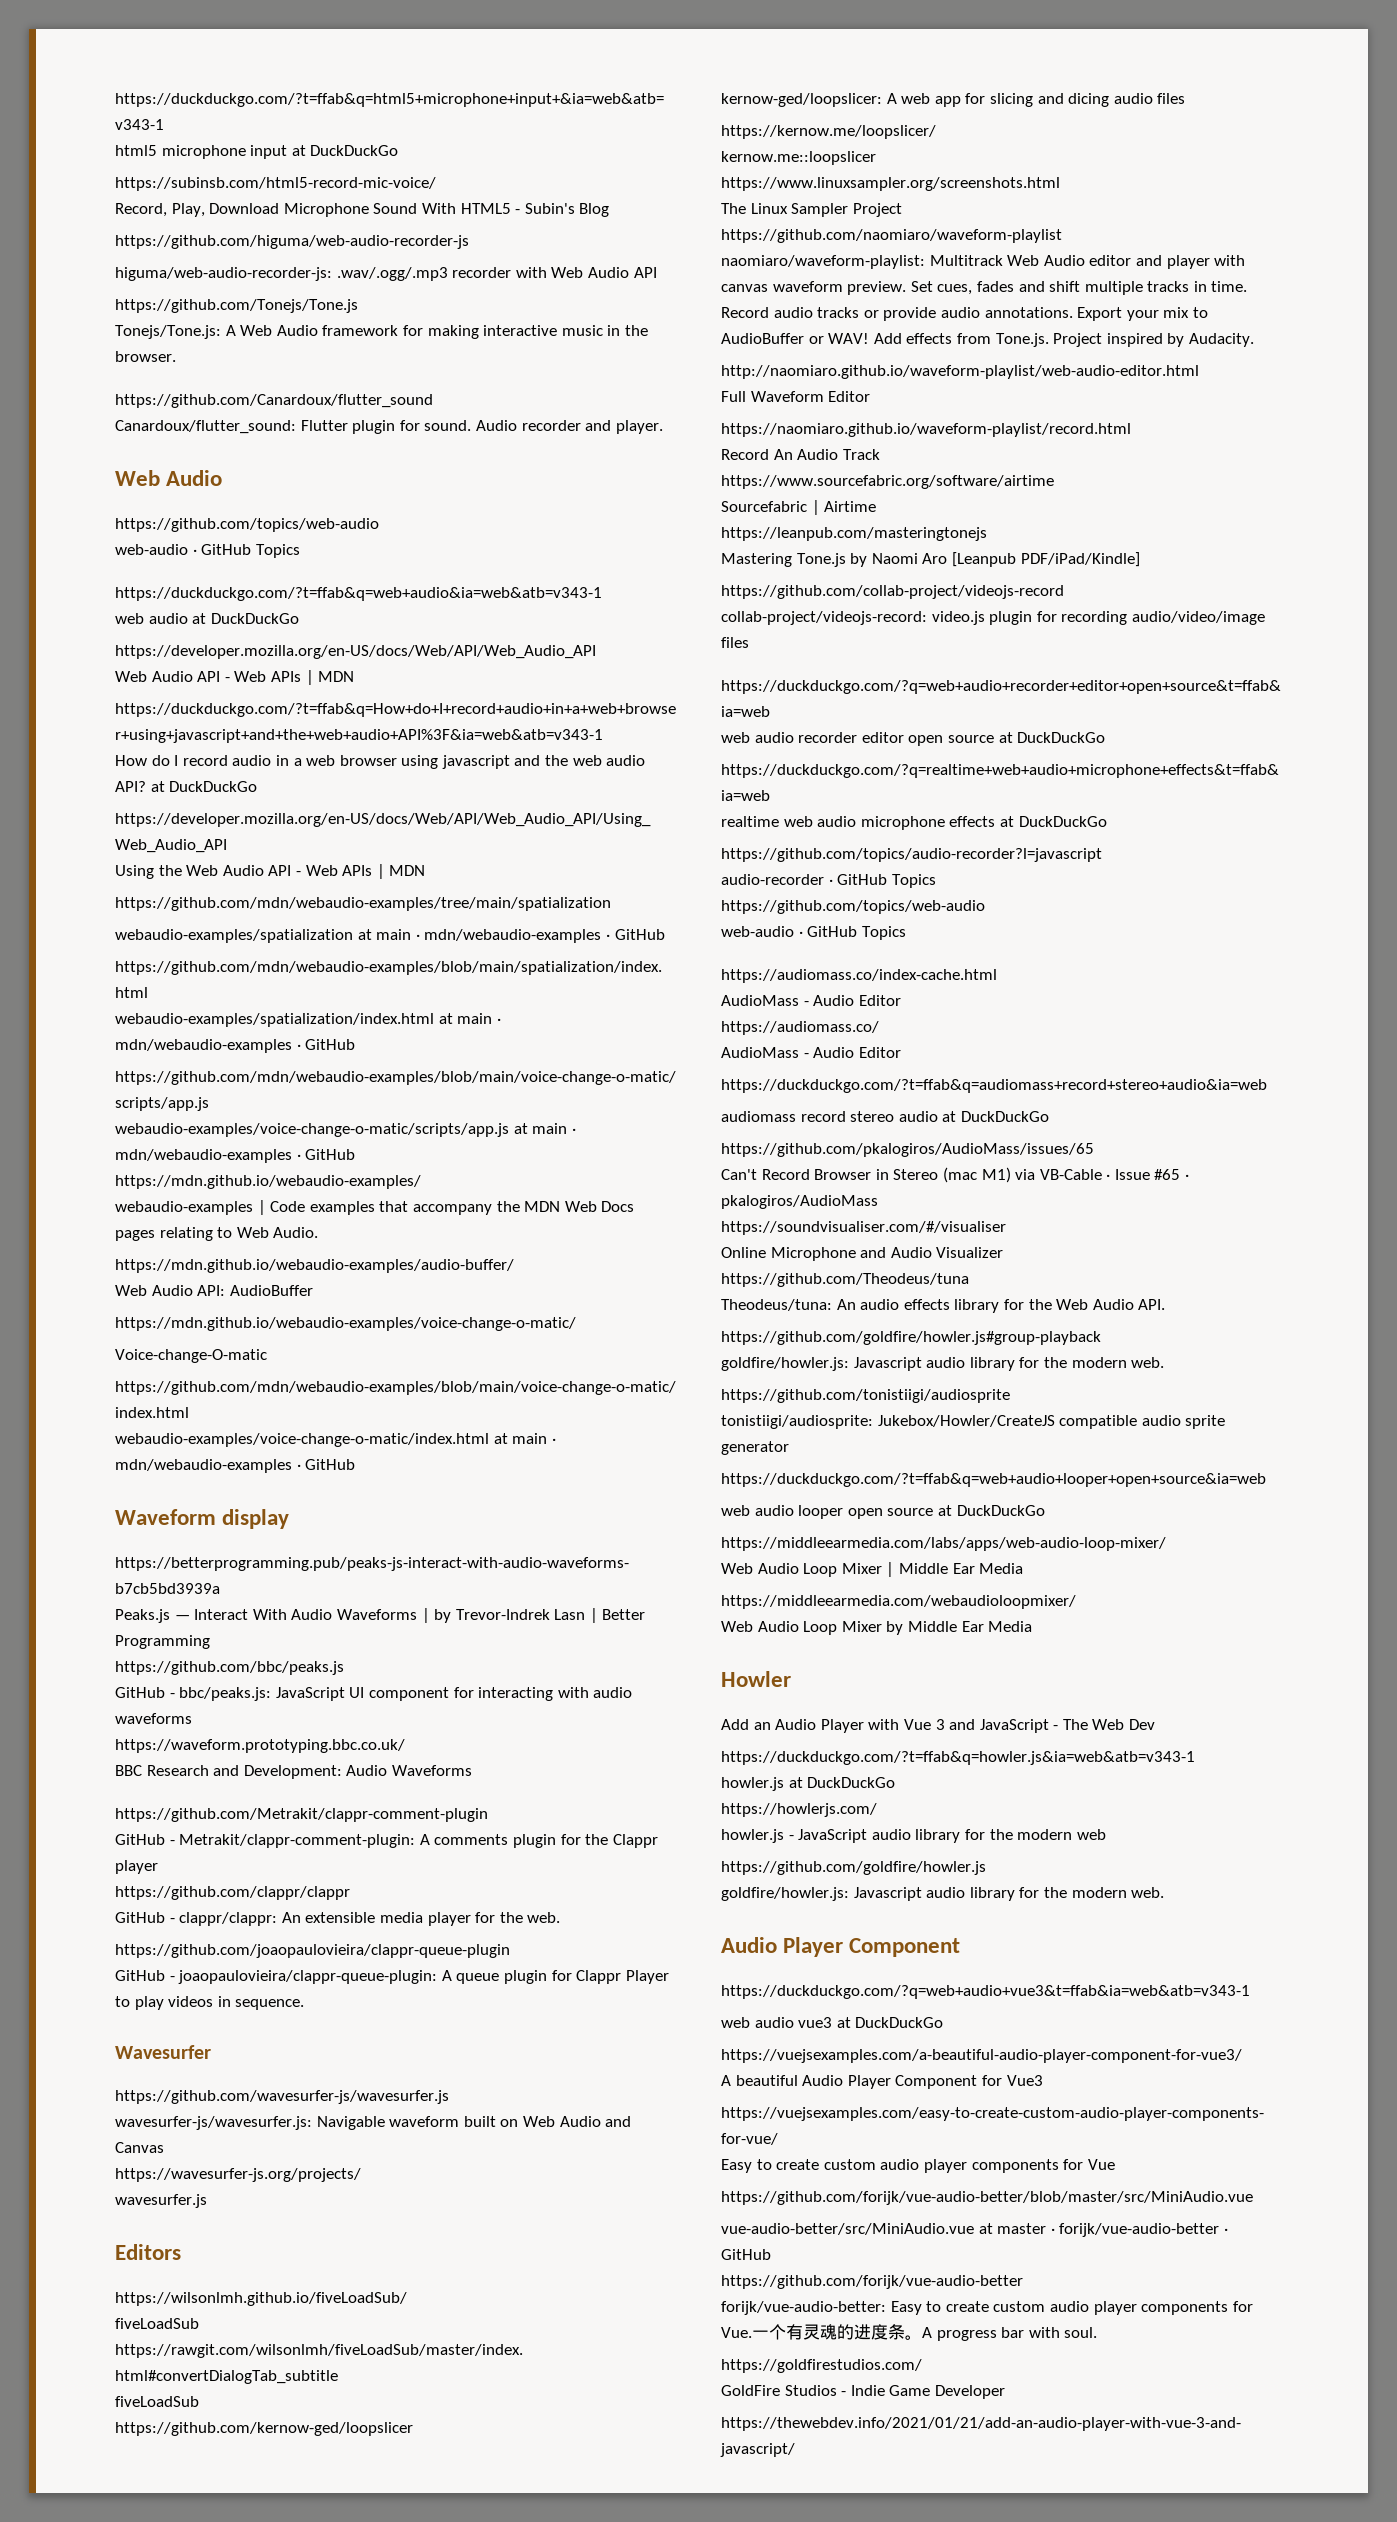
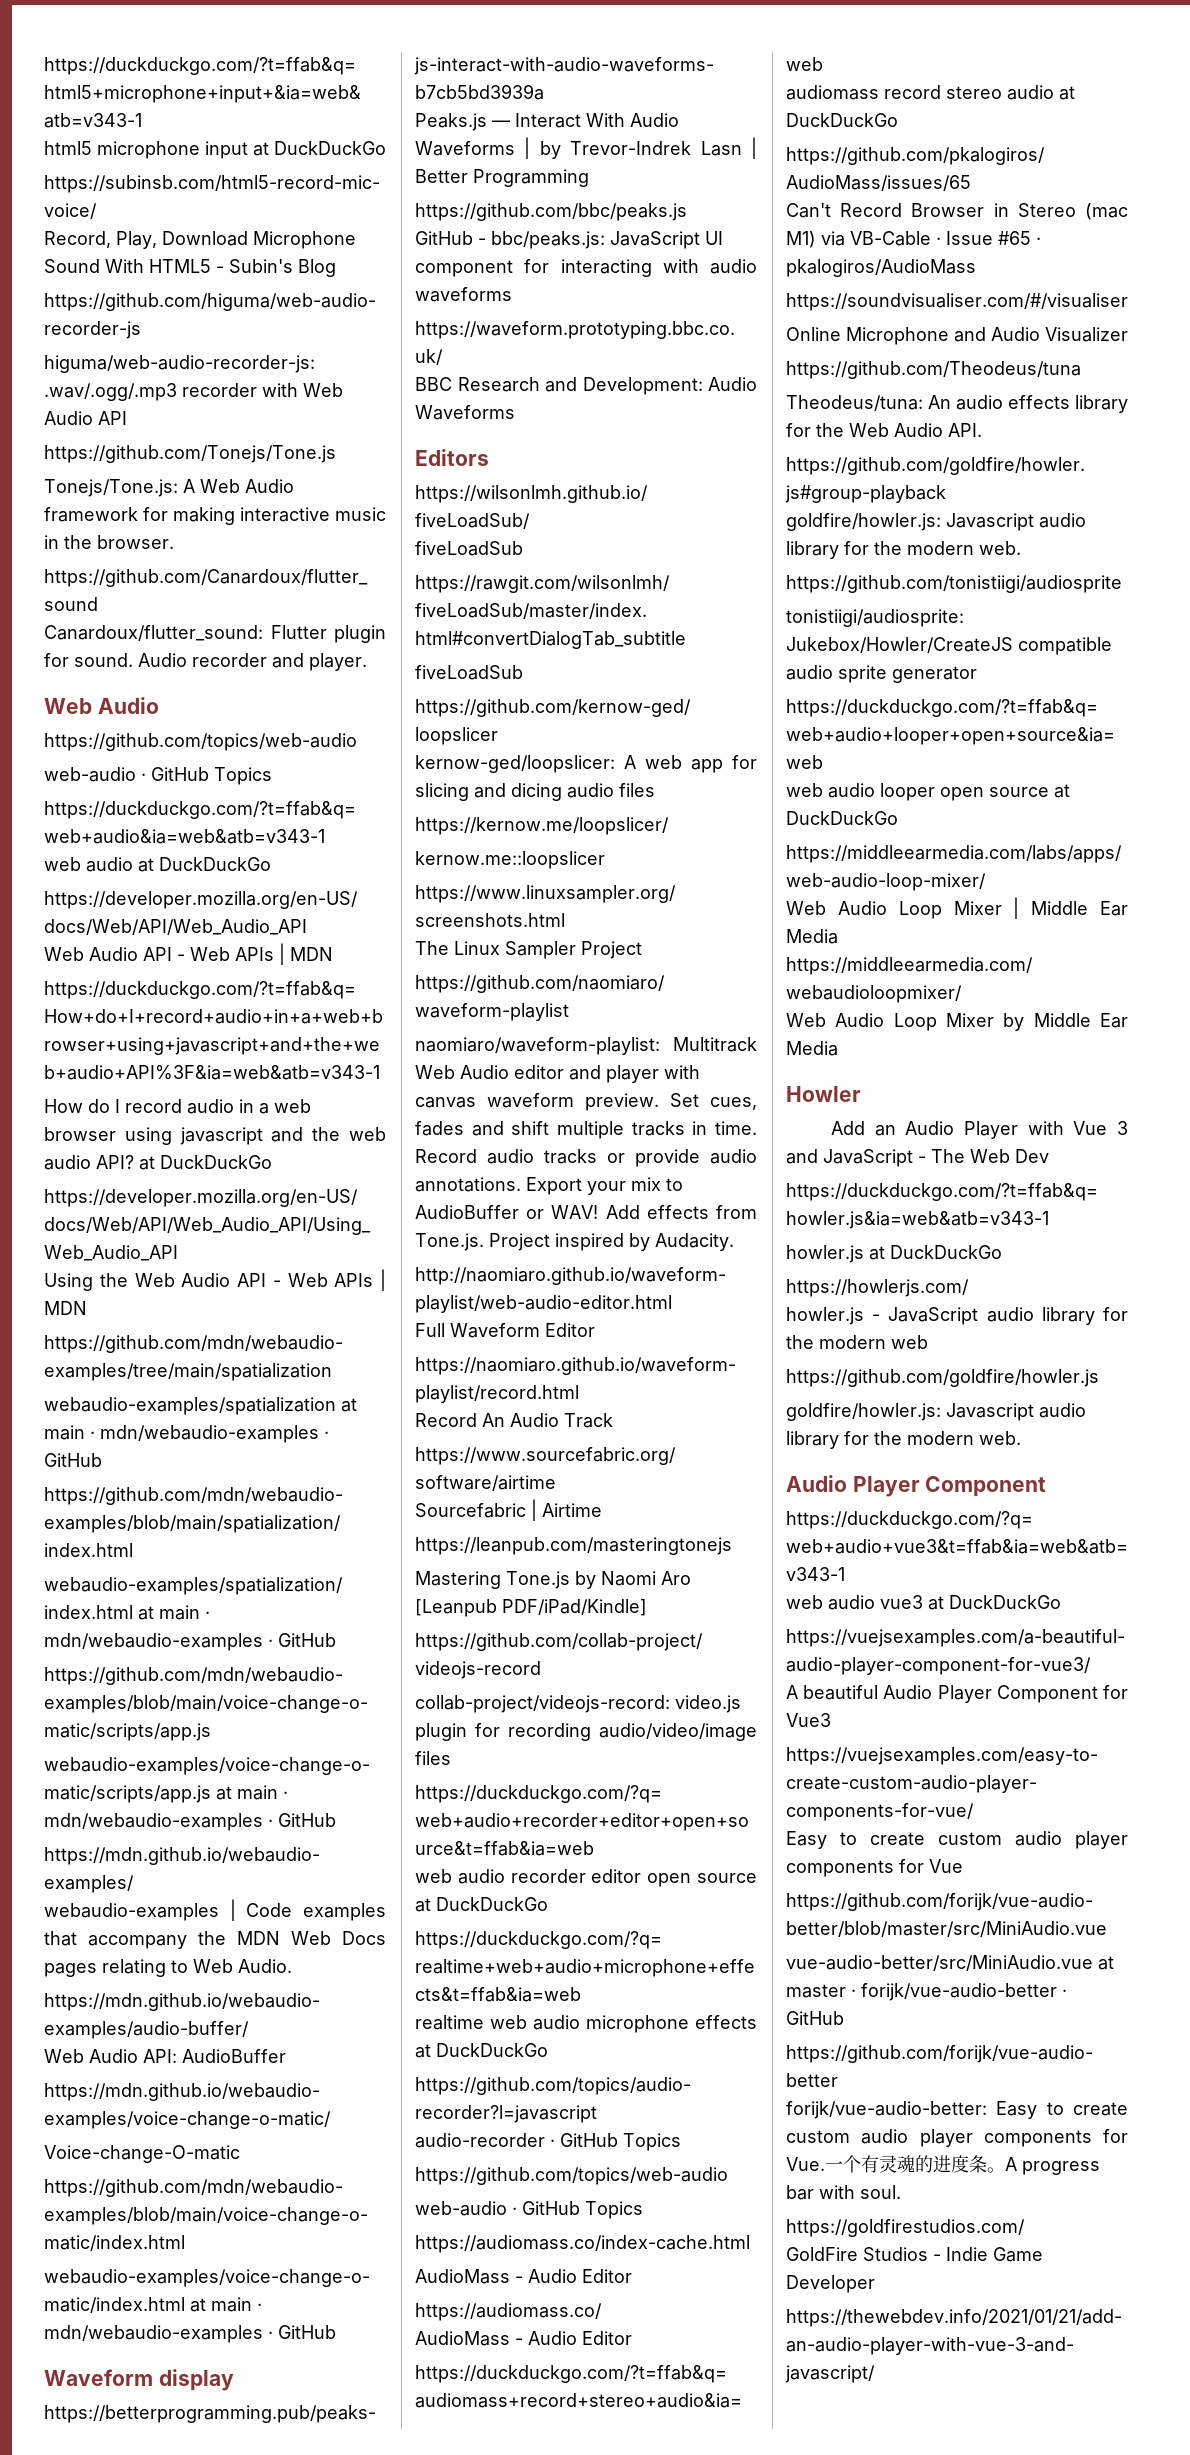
[115,1808,488,1822] [115,1834,658,1848] [115,1860,158,1874] [115,1886,350,1900] [115,1912,561,1926] [115,1944,510,1958] [115,1970,669,1984] [115,1996,305,2010] [115,2045,211,2059] [115,2090,449,2104] [115,2116,632,2130] [115,2142,164,2153] [115,2168,361,2182] [115,2194,207,2208] // https://github.com/Metrakit/clappr-comment-plugin // GitHub - Metrakit/clappr-comment-plugin: A comments plugin for the Clappr player // https://github.com/clappr/clappr // GitHub - clappr/clappr: An extensible media player for the web. // https://github.com/joaopaulovieira/clappr-queue-plugin // GitHub - joaopaulovieira/clappr-queue-plugin: A queue plugin for Clappr Player to play videos in sequence. // Wavesurfer // https://github.com/wavesurfer-js/wavesurfer.js // wavesurfer-js/wavesurfer.js: Navigable waveform built on Web Audio and Canvas // https://wavesurfer-js.org/projects/ // wavesurfer.js -> (515, 412) none

